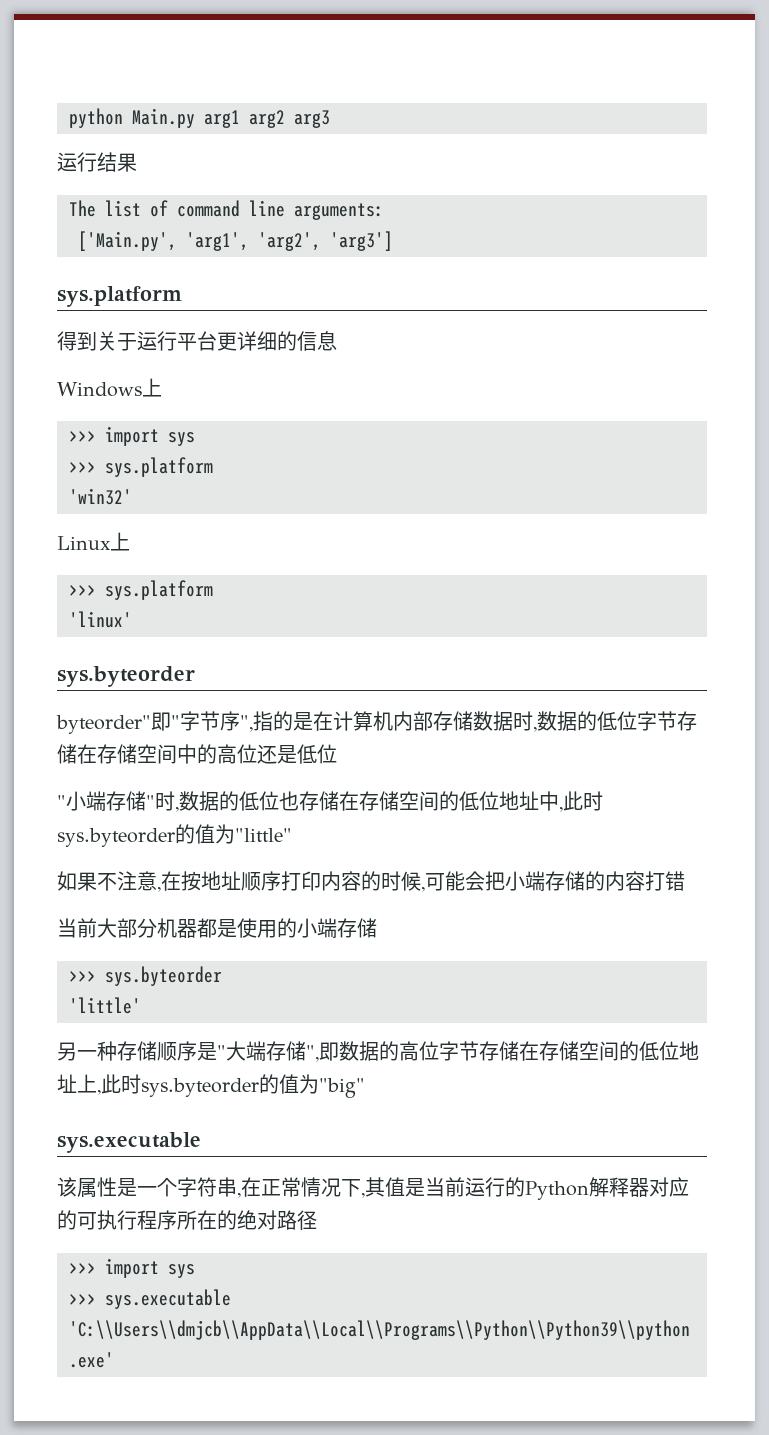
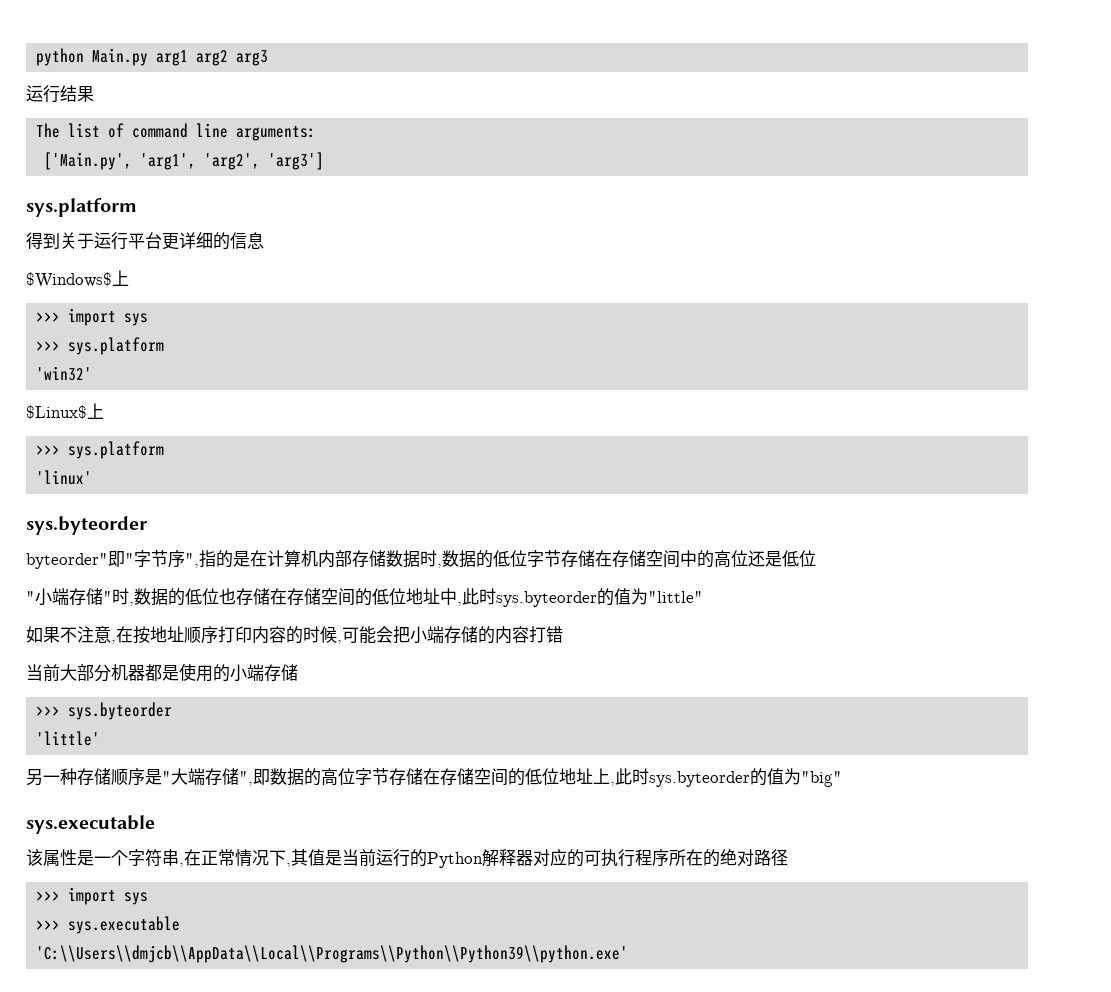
[57,382,142,397] Windows -> [26,272,112,288] $Windows$
[57,536,111,550] Linux -> [26,405,87,419] $Linux$

